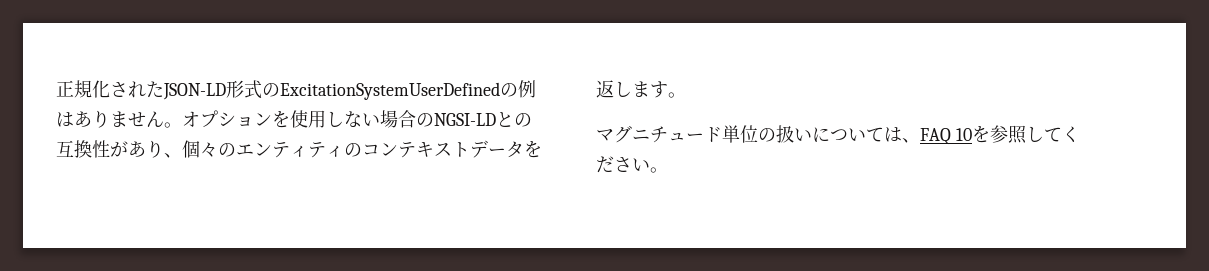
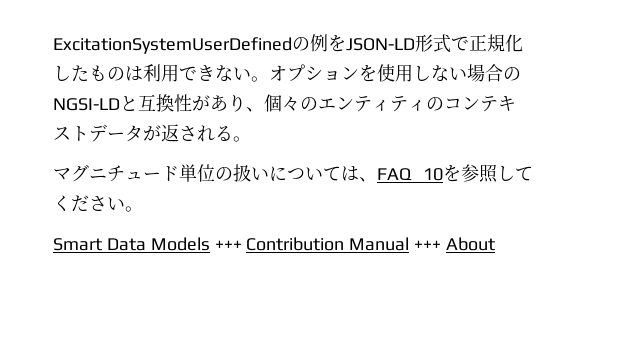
[56,80,536,100] [56,110,164,128] 正規化されたJSON-LD形式のExcitationSystemUserDefinedの例はありません -> [53,34,523,54] [53,64,251,82] ExcitationSystemUserDefinedの例をJSON-LD形式で正規化したものは利用できない
[514,113,532,127] の -> (138, 103) none
[524,140,542,158] [596,80,668,98] を返します -> [143,124,233,142] が返される
(668, 170) none -> [53,237,496,251] // Smart Data Models +++ Contribution Manual +++ About

